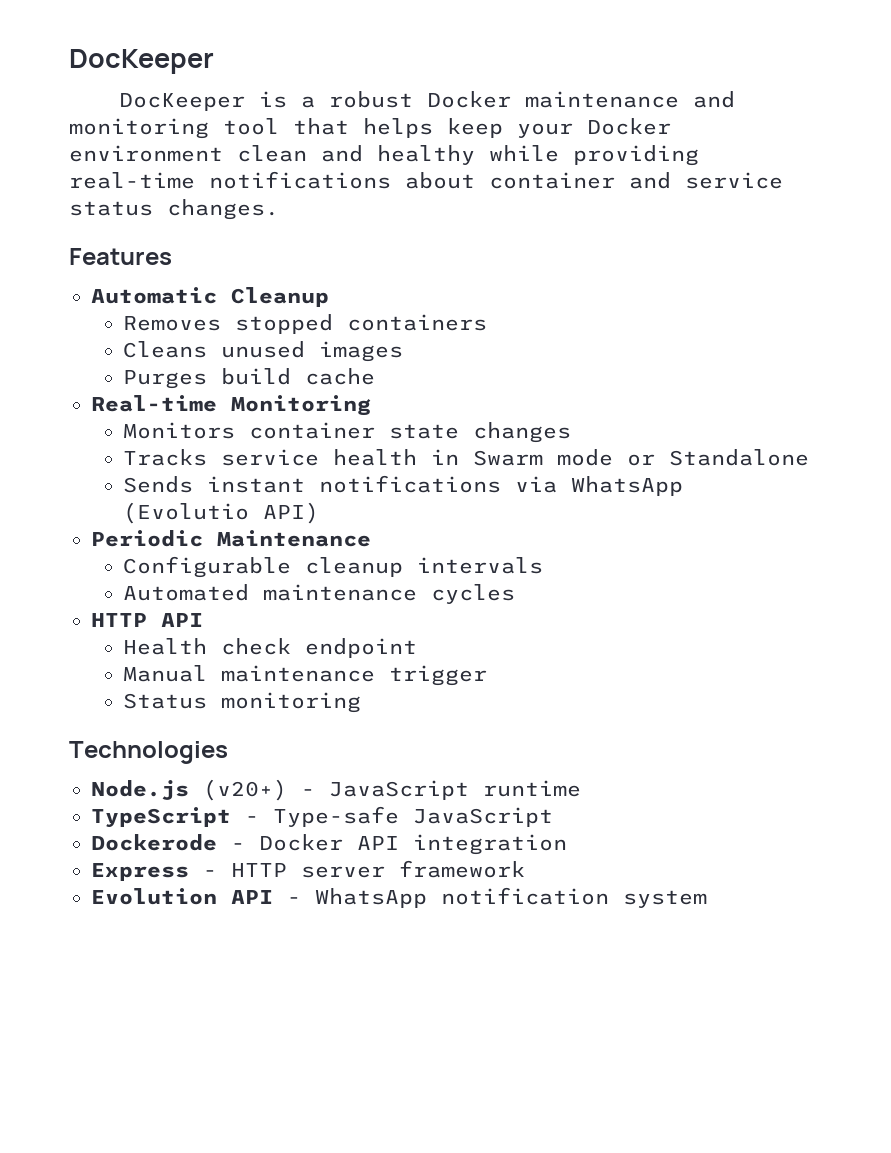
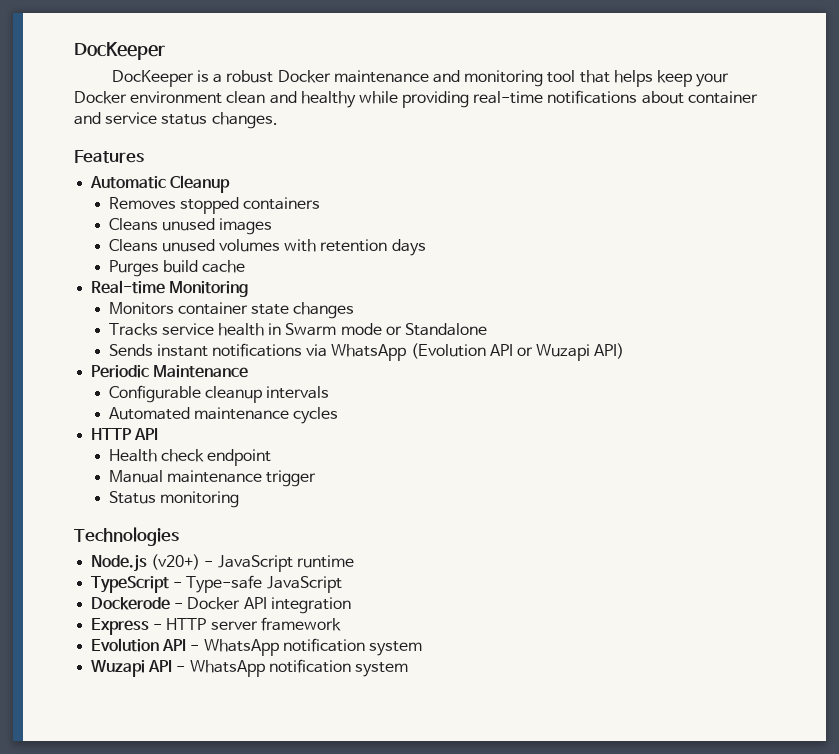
(404, 351) none -> [108,239,426,256] // Cleans unused volumes with retention days
[123,502,250,524] (Evolutio -> [410,343,591,361] (Evolution API or Wuzapi
(707, 899) none -> [91,659,408,677] // Wuzapi API - WhatsApp notification system

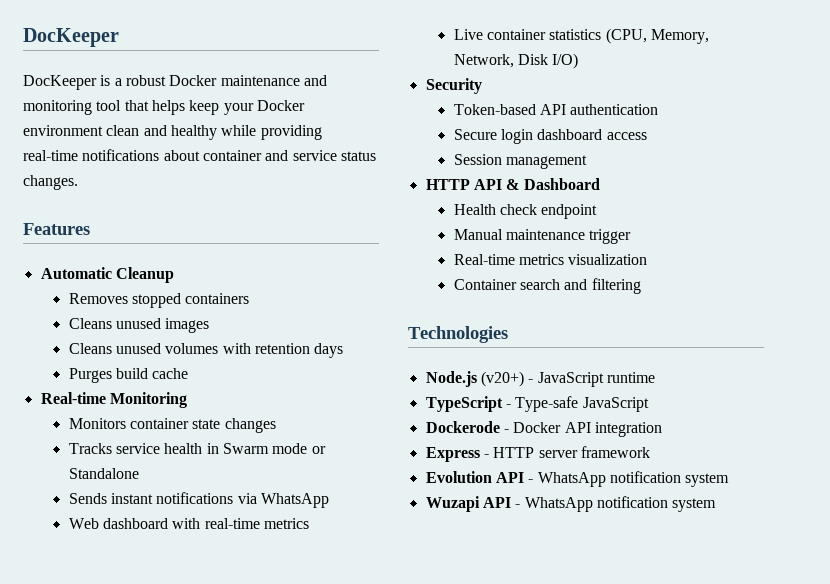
[410,343,625,361] [91,365,249,378] [108,385,330,403] [108,407,339,424] (Evolution API or Wuzapi API) // Periodic Maintenance // Configurable cleanup intervals // Automated maintenance cycles -> [68,518,309,529] [453,28,709,44] [453,53,579,69] [425,78,482,94] [453,104,659,115] [453,129,647,144] [453,154,587,169] // Web dashboard with real-time metrics // Live container statistics (CPU, Memory, Network, Disk I/O) // Security // Token-based API authentication // Secure login dashboard access // Session management
(159, 434) none -> [506,178,600,190] & Dashboard
[108,491,239,508] Status monitoring -> [453,254,648,265] [453,278,641,294] Real-time metrics visualization // Container search and filtering

